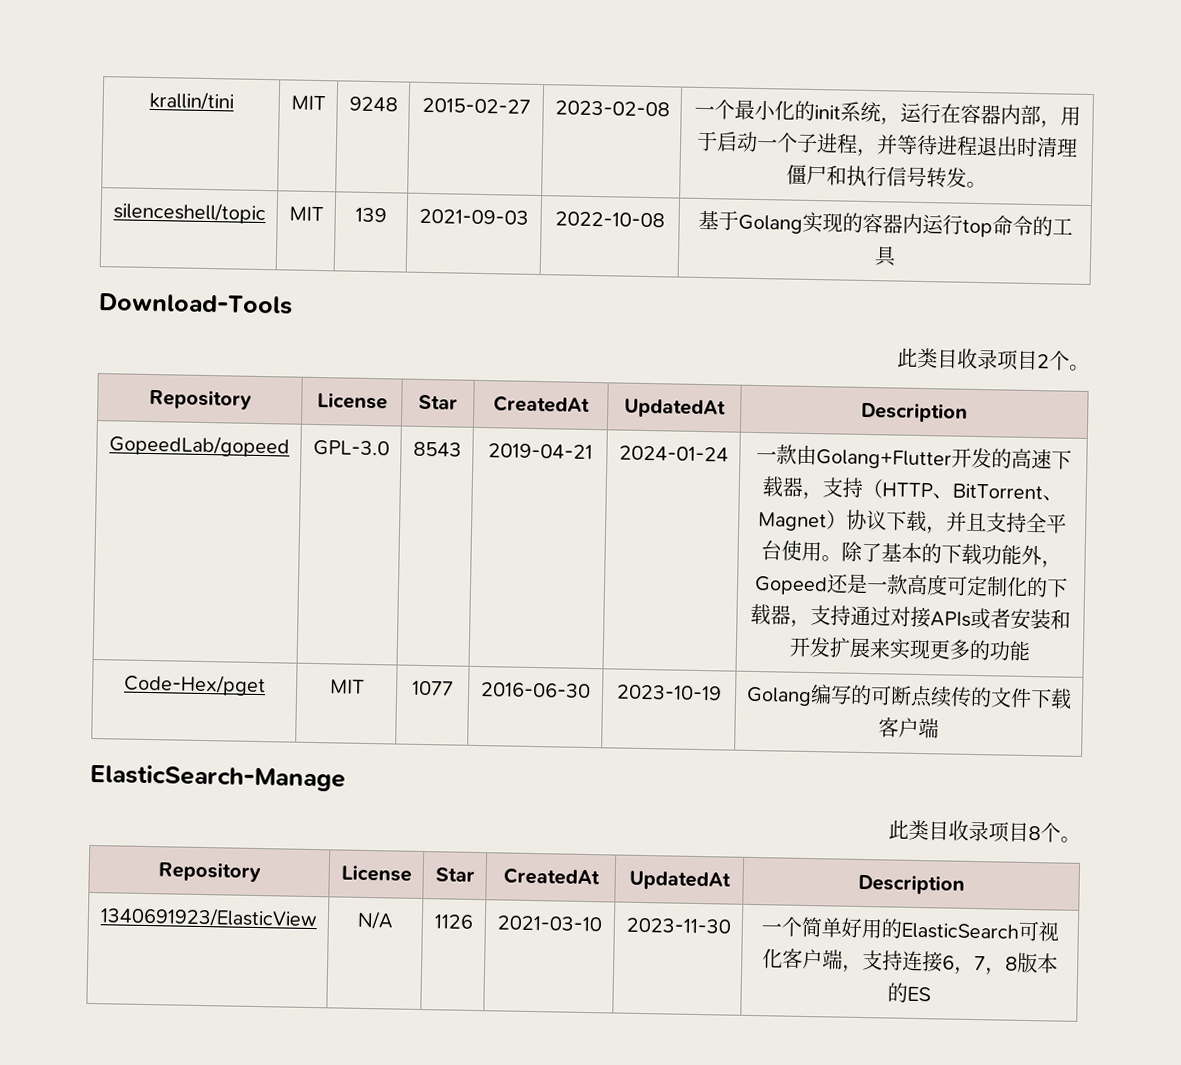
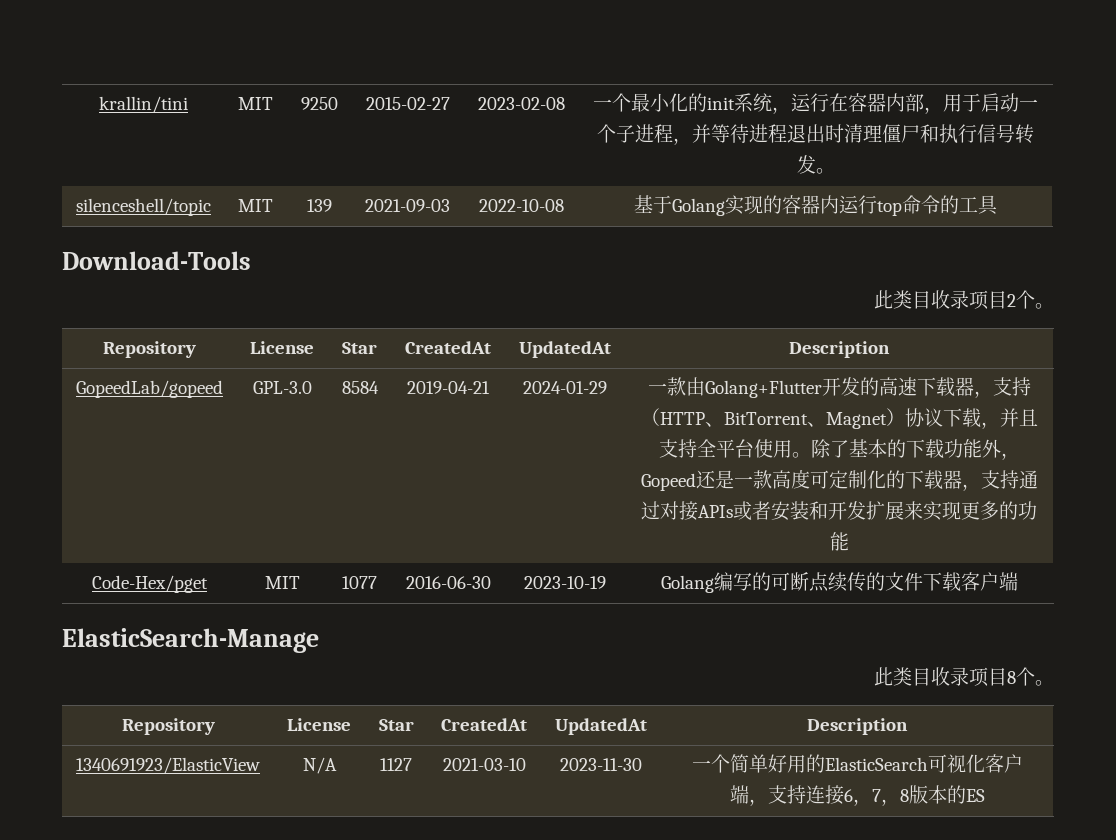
[348,96,398,112] 9248 -> [300,97,338,110] 9250
[412,441,462,457] 8543 -> [341,381,379,394] 8584
[618,445,729,462] 2024-01-24 -> [522,381,607,394] 2024-01-29
[434,914,474,929] 1126 -> [380,758,412,771] 1127

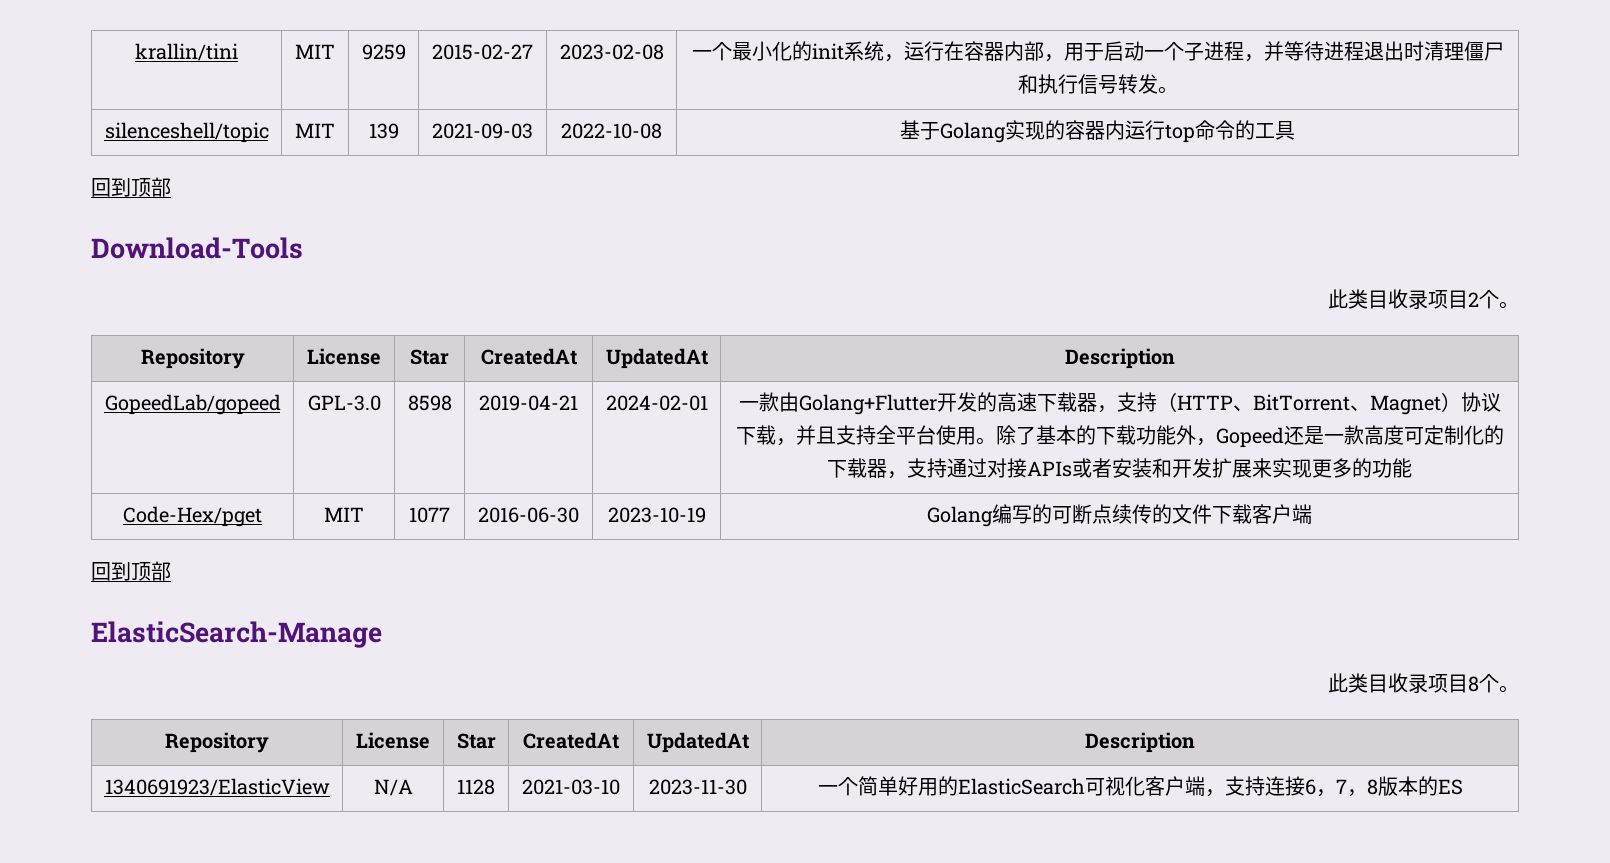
[300,97,338,110] 9250 -> [361,44,406,60] 9259
(998, 205) none -> [91,177,171,197] // 回到顶部
[341,381,379,394] 8584 -> [407,395,452,411] 8598
[522,381,607,394] 2024-01-29 -> [605,395,708,411] 2024-02-01
(1018, 581) none -> [91,561,171,581] // 回到顶部
[380,758,412,771] 1127 -> [457,779,495,795] 1128

